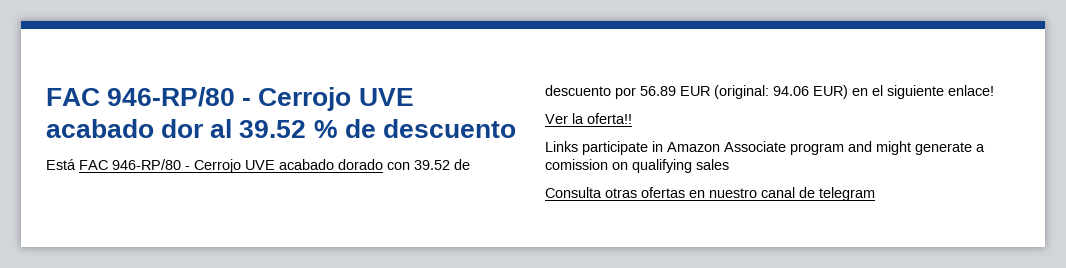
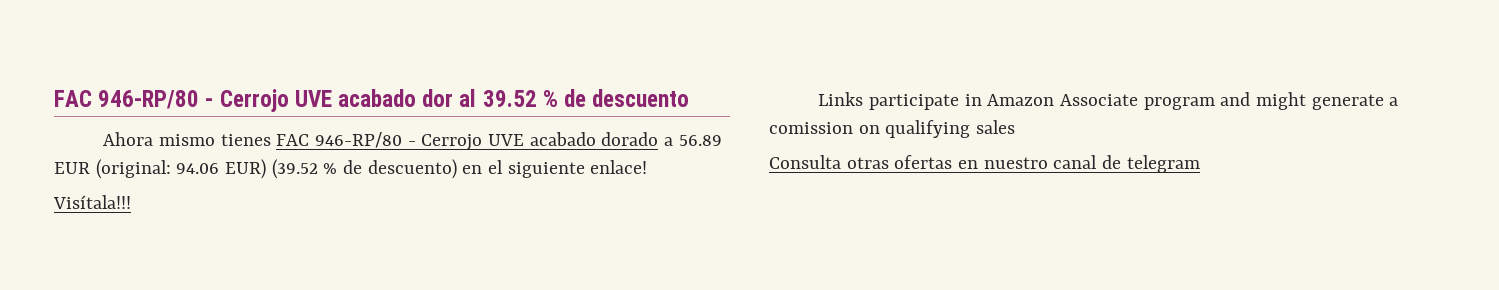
[46,159,76,170] Está -> [103,132,271,146] Ahora mismo tienes
[387,159,470,170] [545,85,636,99] con 39.52 de descuento por -> [664,137,674,146] a
(848, 92) none -> [271,159,457,179] (39.52 % de descuento)
[545,113,632,124] Ver la oferta!! -> [53,195,131,209] Visítala!!!

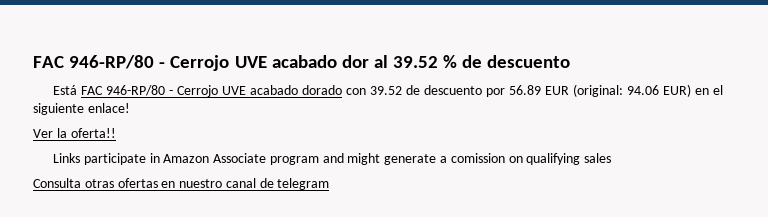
[103,132,271,146] Ahora mismo tienes -> [53,85,78,95] Está
[664,137,674,146] a -> [346,85,506,97] con 39.52 de descuento por
[271,159,457,179] (39.52 % de descuento) -> (692, 90) none
[53,195,131,209] Visítala!!! -> [33,128,116,138] Ver la oferta!!

